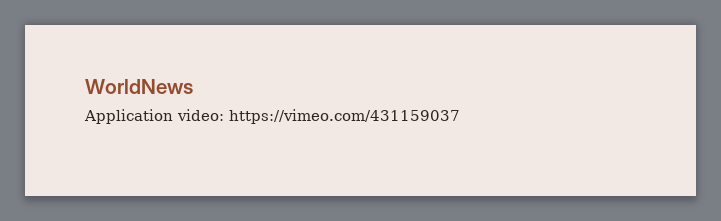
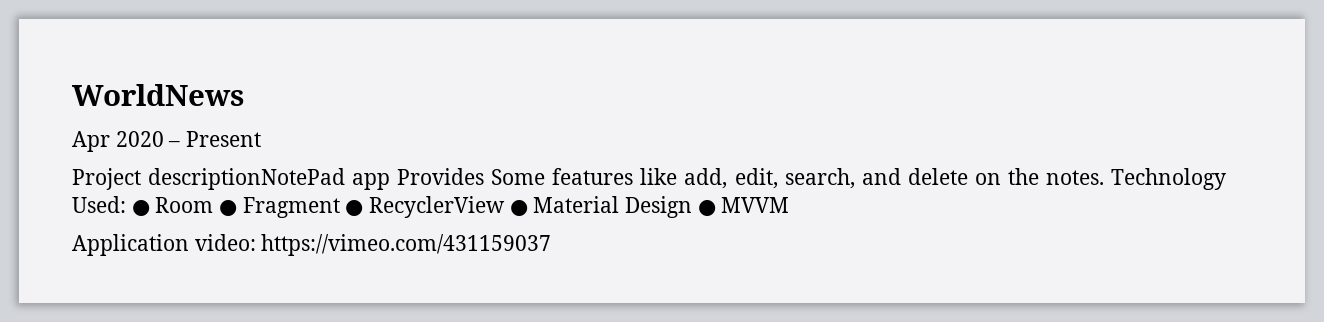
(193, 86) none -> [72,131,262,152] [72,168,1227,190] [72,196,790,218] // Apr 2020 – Present // Project descriptionNotePad app Provides Some features like add, edit, search, and delete on the notes. Technology Used: ● Room ● Fragment ● RecyclerView ● Material Design ● MVVM

